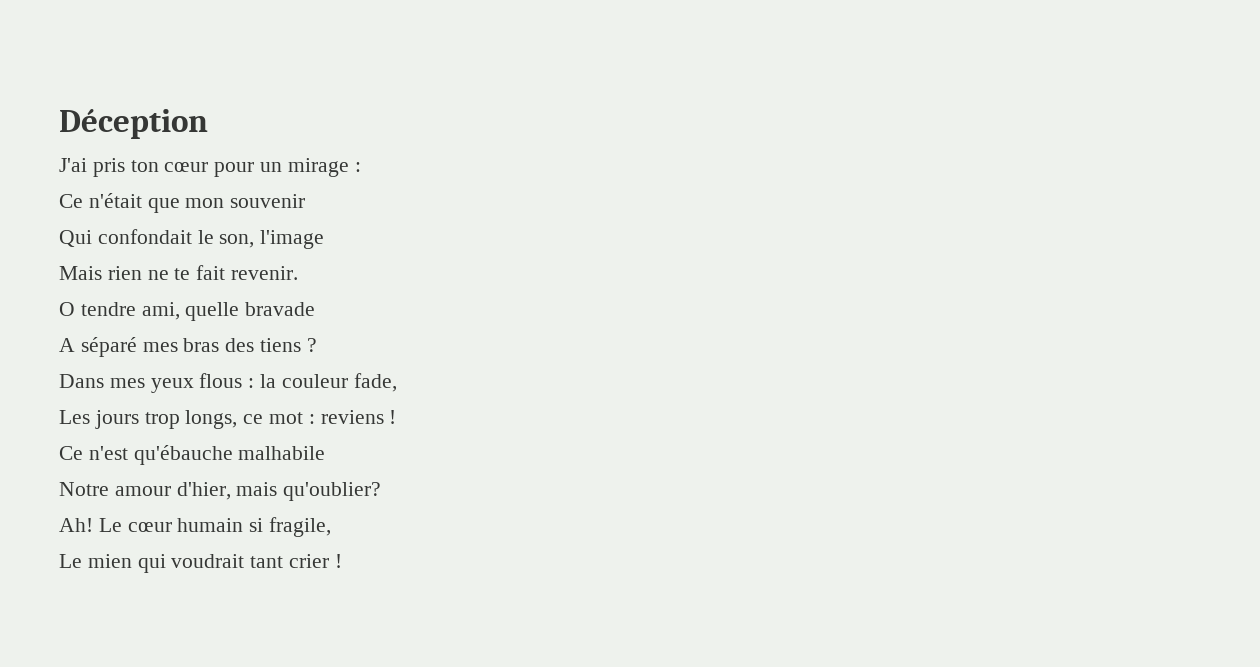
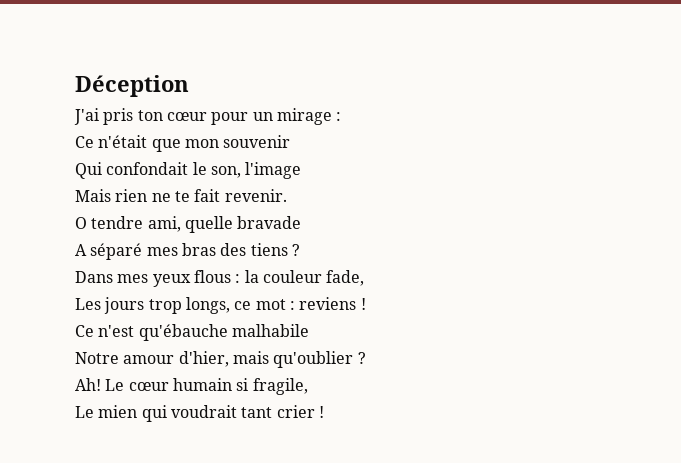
[283,482,382,501] qu'oublier? -> [273,351,366,368] qu'oublier ?

